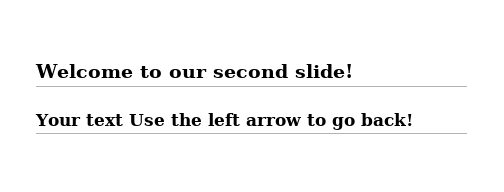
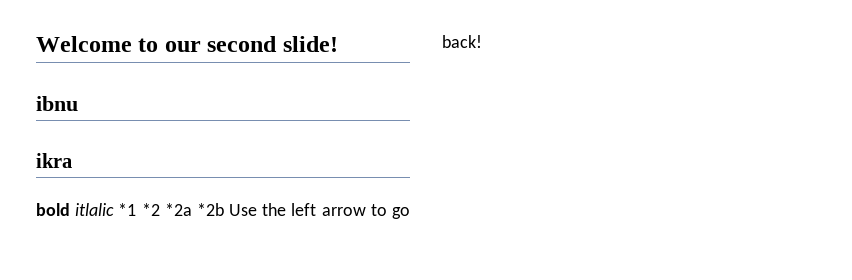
[35,114,123,126] Your text -> [36,96,78,111] [36,153,72,168] [36,203,224,216] ibnu // ikra // bold itlalic *1 *2 *2a *2b

